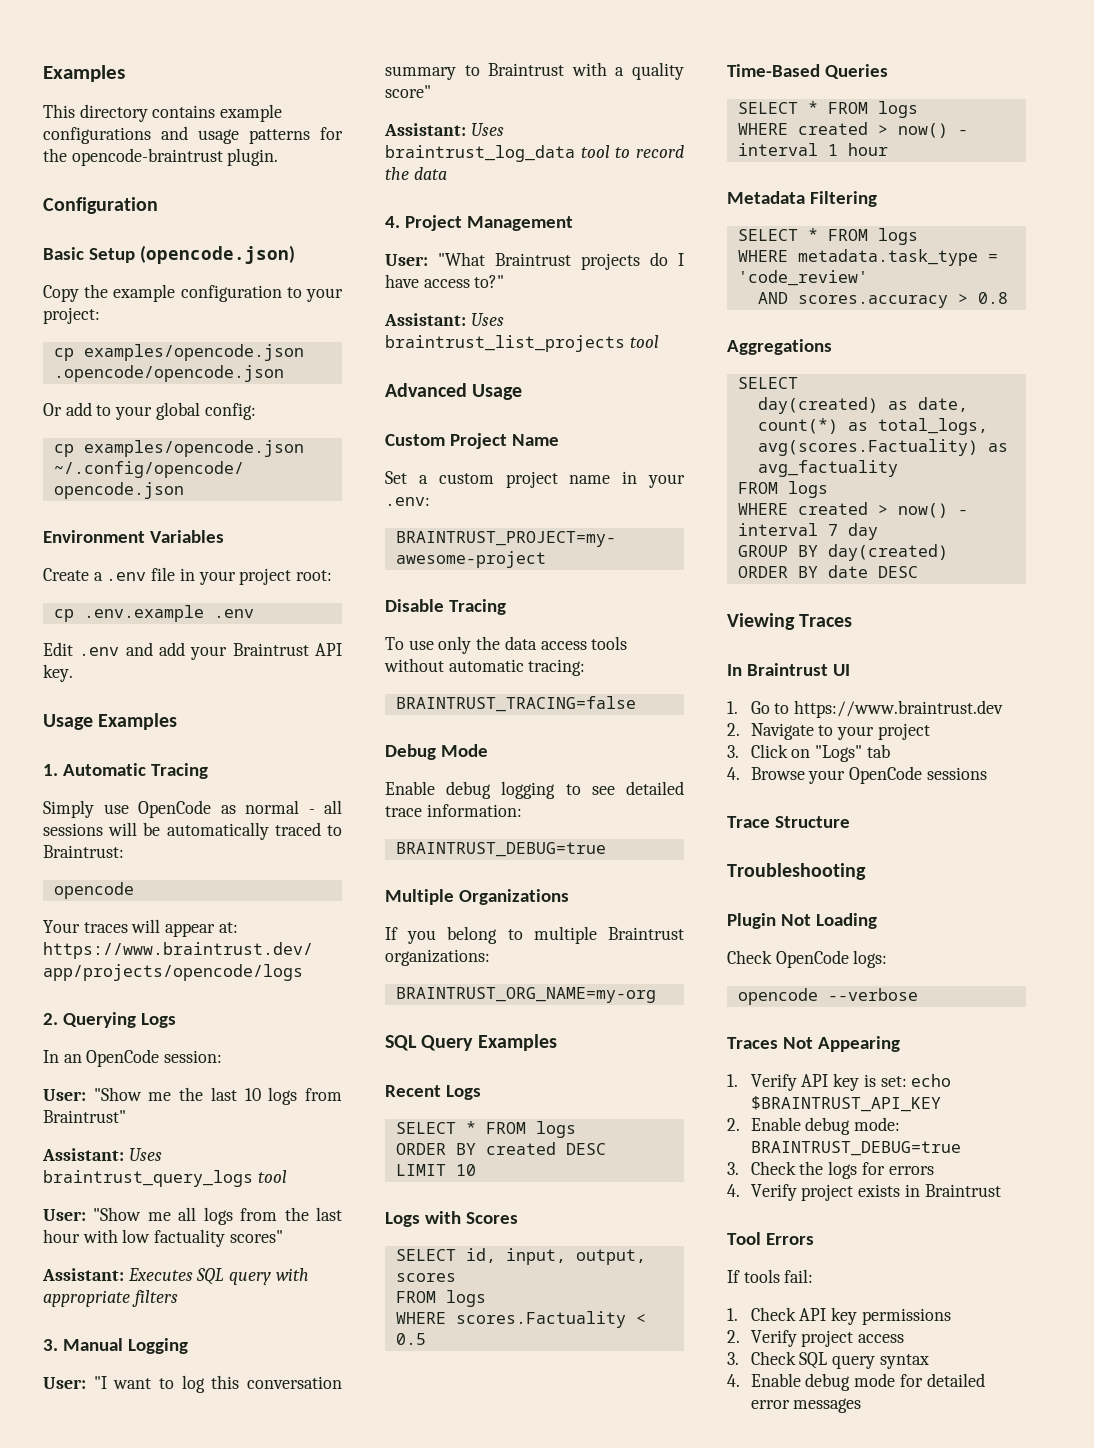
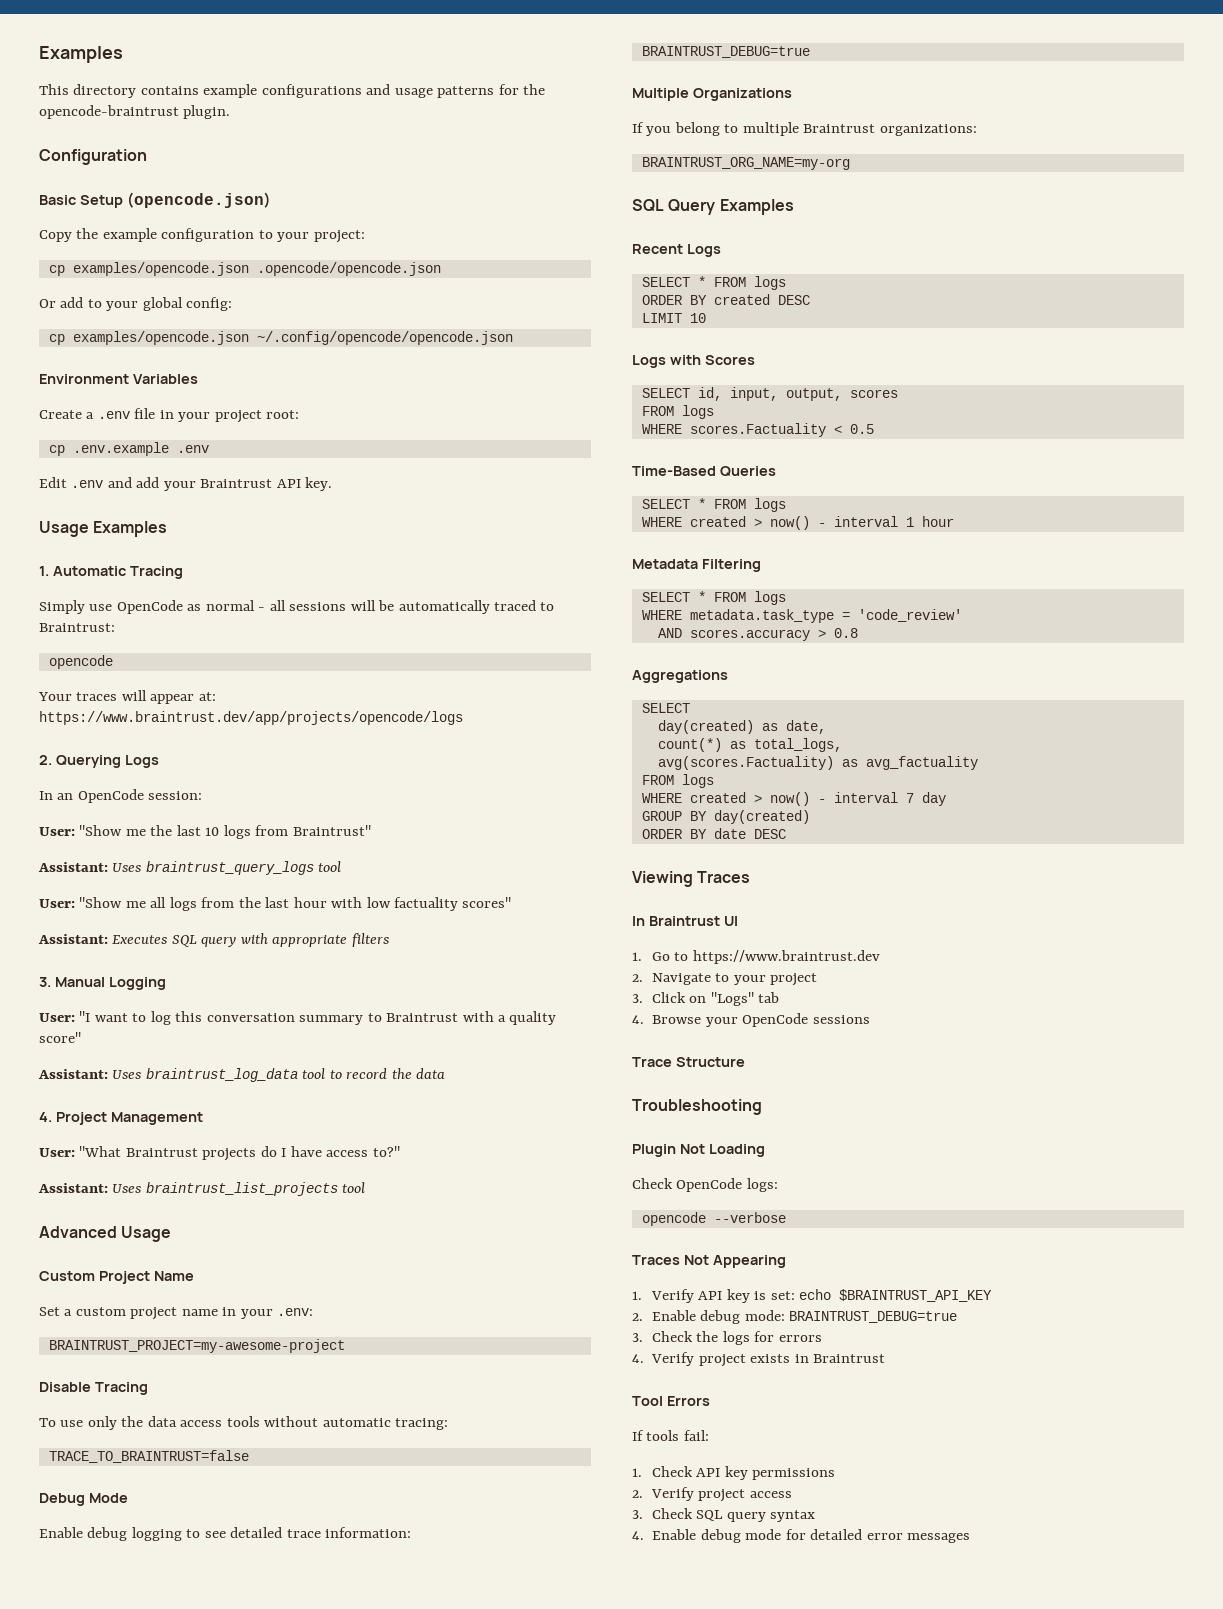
[395,696,636,712] BRAINTRUST_TRACING=false -> [48,1450,249,1463] TRACE_TO_BRAINTRUST=false

